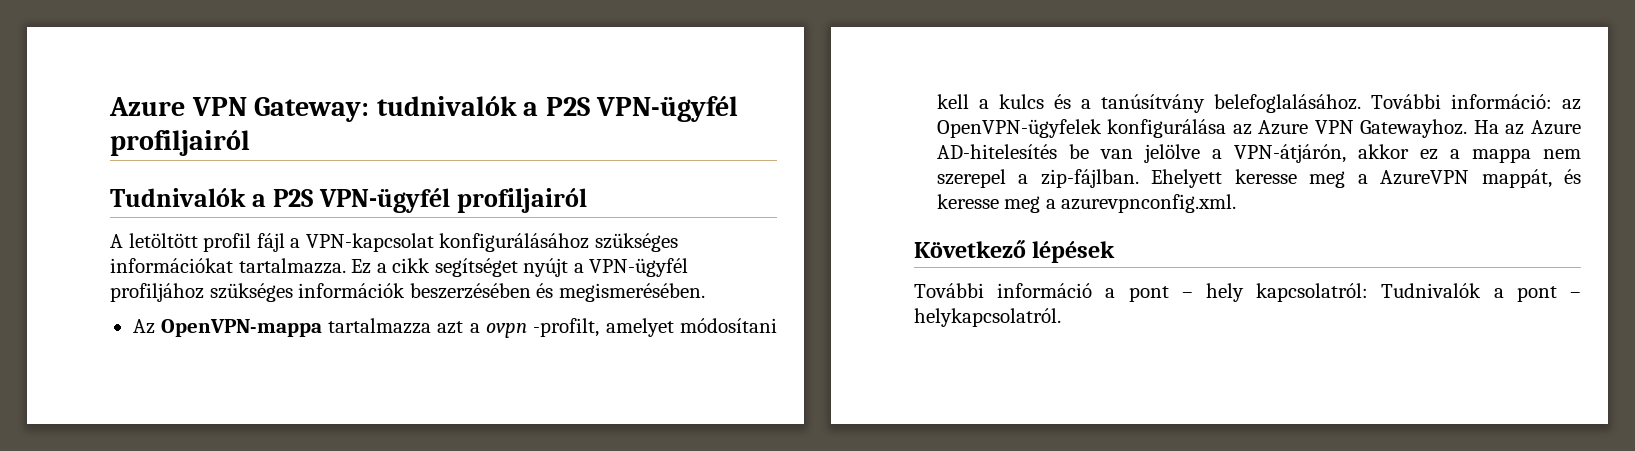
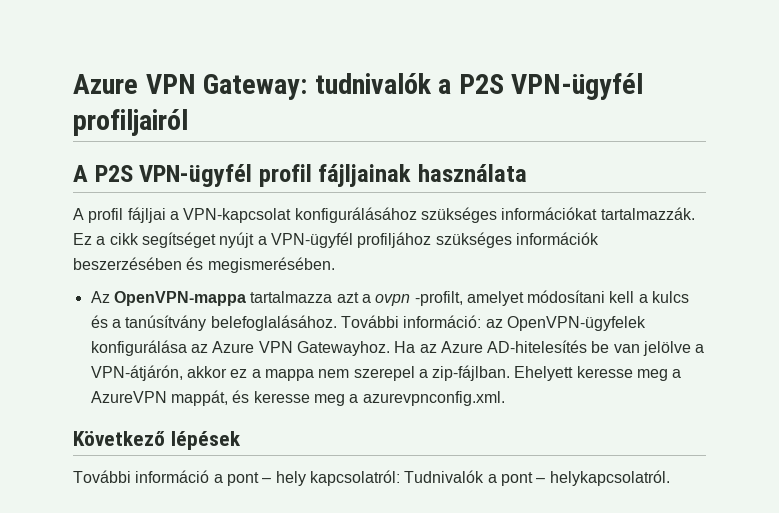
[110,188,588,213] [110,233,285,252] Tudnivalók a P2S VPN-ügyfél profiljairól // A letöltött profil fájl -> [73,164,528,187] [73,207,166,223] A P2S VPN-ügyfél profil fájljainak használata // A profil fájljai
[238,258,346,274] tartalmazza. -> [600,207,695,220] tartalmazzák.

